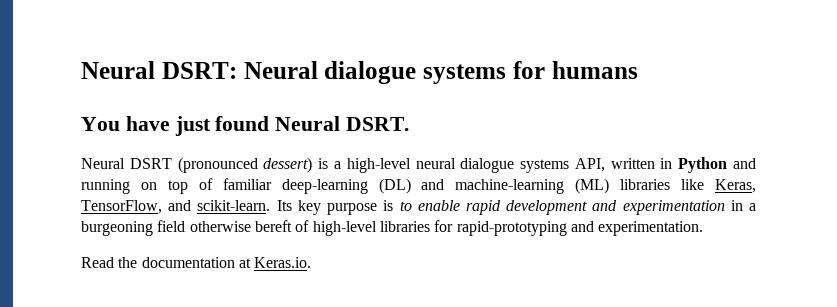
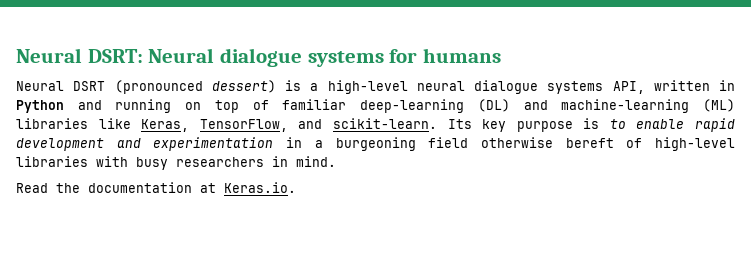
[81,116,410,136] // You have just found Neural DSRT. -> (502, 55) none
[434,220,704,236] for rapid-prototyping and experimentation. -> [96,156,336,170] with busy researchers in mind.

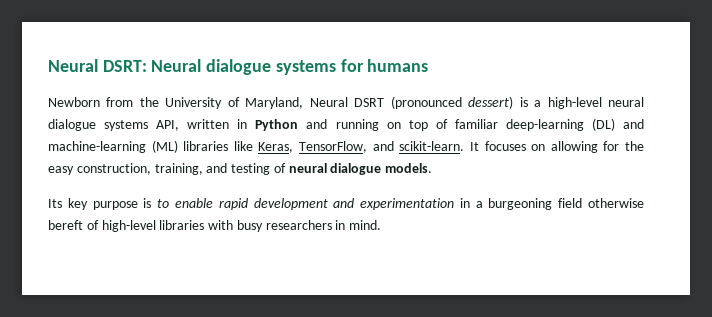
(502, 55) none -> [48,97,304,109] Newborn from the University of Maryland,
(437, 123) none -> [469,141,645,153] [48,163,433,175] It focuses on allowing for the easy construction, training, and testing of neural dialogue models. //
[16,182,296,193] // Read the documentation at Keras.io. -> (382, 225) none

